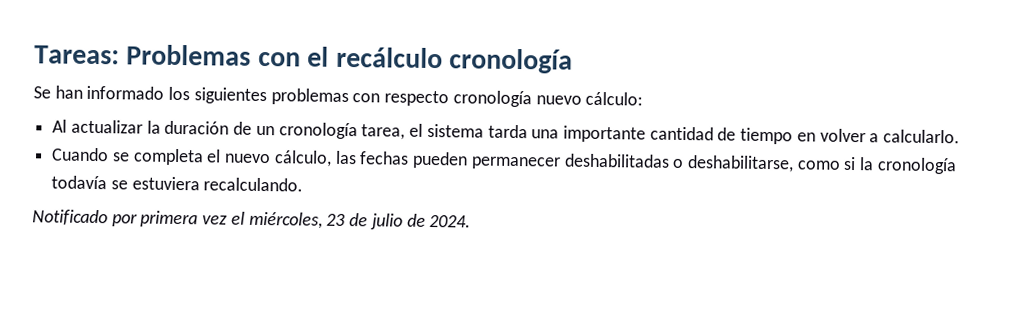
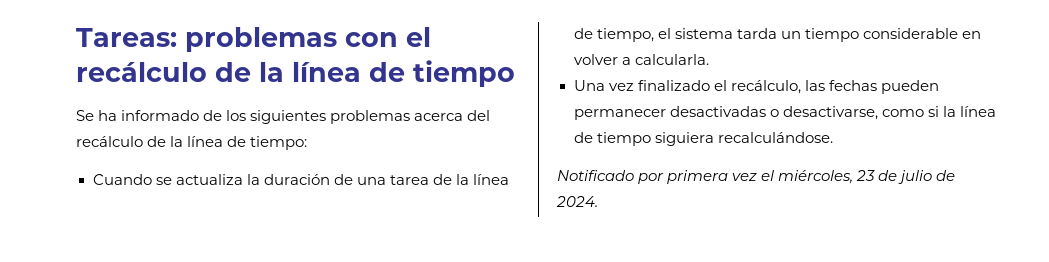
[126,44,252,66] Problemas -> [185,27,337,52] problemas
[449,48,574,74] [33,85,644,108] [52,119,961,145] [52,147,957,175] [51,175,304,192] cronología // Se han informado los siguientes problemas con respecto cronología nuevo cálculo: // Al actualizar la duración de un cronología tarea, el sistema tarda una importante cantidad de tiempo en volver a calcularlo. // Cuando se completa el nuevo cálculo, las fechas pueden permanecer deshabilitadas o deshabilitarse, como si la cronología todavía se estuviera recalculando. -> [215,60,515,87] [76,110,491,124] [76,136,308,150] [92,174,510,185] [573,28,981,42] [573,54,709,65] [573,80,939,94] [573,106,996,120] [573,132,833,146] de la línea de tiempo // Se ha informado de los siguientes problemas acerca del recálculo de la línea de tiempo: // Cuando se actualiza la duración de una tarea de la línea de tiempo, el sistema tarda un tiempo considerable en volver a calcularla. // Una vez finalizado el recálculo, las fechas pueden permanecer desactivadas o desactivarse, como si la línea de tiempo siguiera recalculándose.

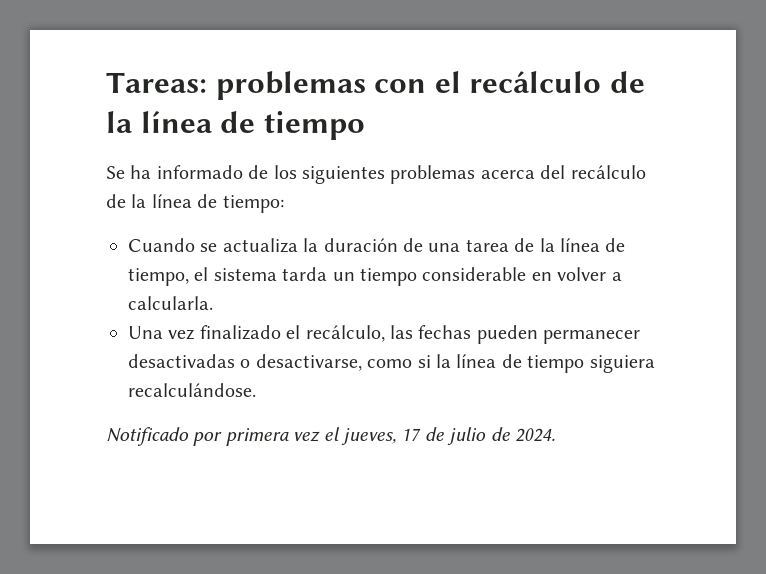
[778,170,876,184] miércoles, 23 -> [341,428,422,446] jueves, 17

